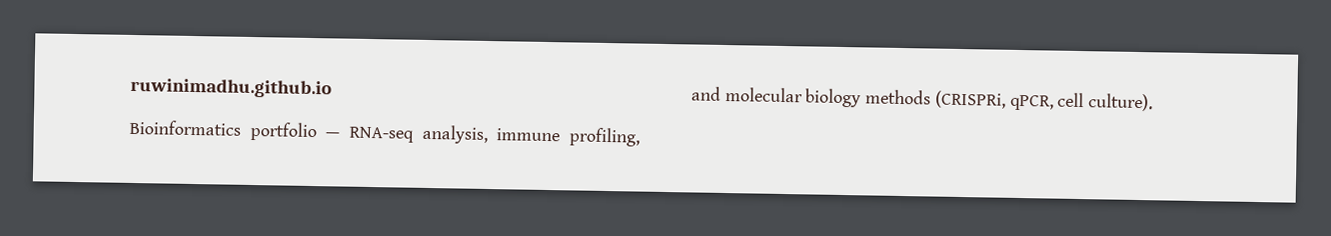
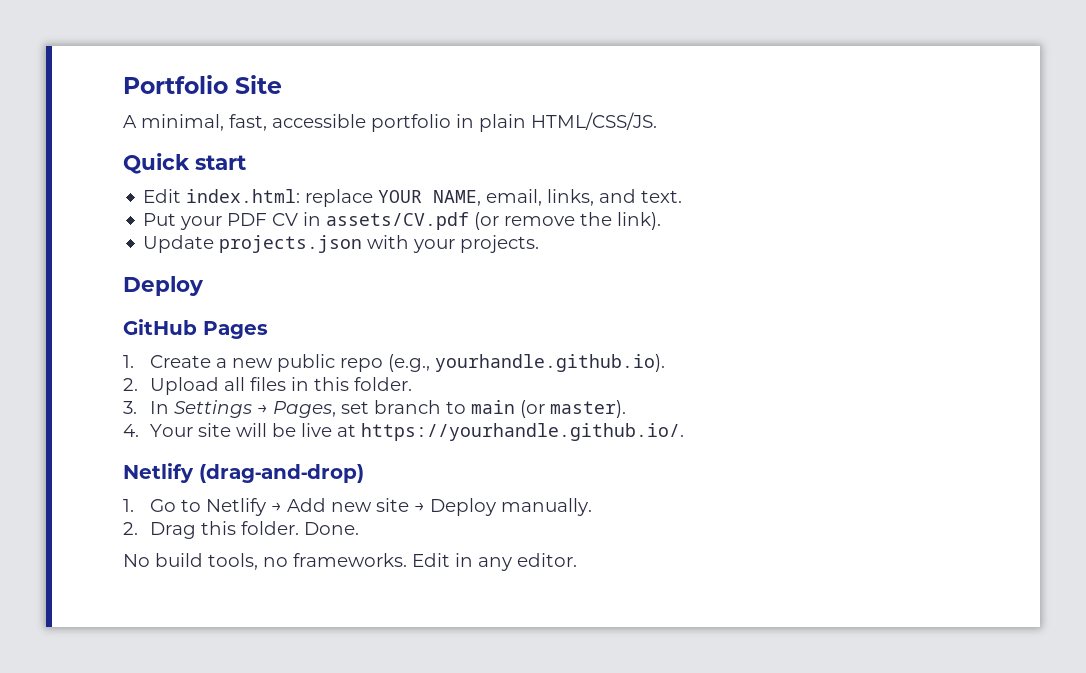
[130,77,332,99] [129,119,641,147] [691,86,1154,112] ruwinimadhu.github.io // Bioinformatics portfolio — RNA-seq analysis, immune profiling, and molecular biology methods (CRISPRi, qPCR, cell culture). -> [123,75,282,94] [123,112,657,132] [123,153,246,174] [143,189,683,207] [143,212,662,230] [143,235,540,253] [123,276,204,296] [123,319,268,339] [123,354,665,372] [123,377,412,395] [123,400,626,418] [123,423,684,441] [123,463,364,483] [123,498,592,516] [123,521,359,539] [123,553,577,571] Portfolio Site // A minimal, fast, accessible portfolio in plain HTML/CSS/JS. // Quick start // Edit index.html: replace YOUR NAME, email, links, and text. // Put your PDF CV in assets/CV.pdf (or remove the link). // Update projects.json with your projects. // Deploy // GitHub Pages // 1. Create a new public repo (e.g., yourhandle.github.io). // 2. Upload all files in this folder. // 3. In Settings → Pages, set branch to main (or master). // 4. Your site will be live at https://yourhandle.github.io/. // Netlify (drag‑and‑drop) // 1. Go to Netlify → Add new site → Deploy manually. // 2. Drag this folder. Done. // No build tools, no frameworks. Edit in any editor.

